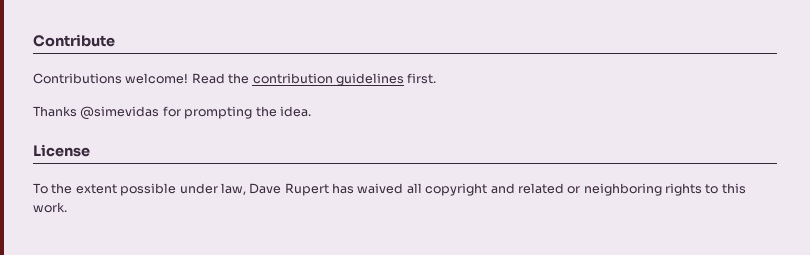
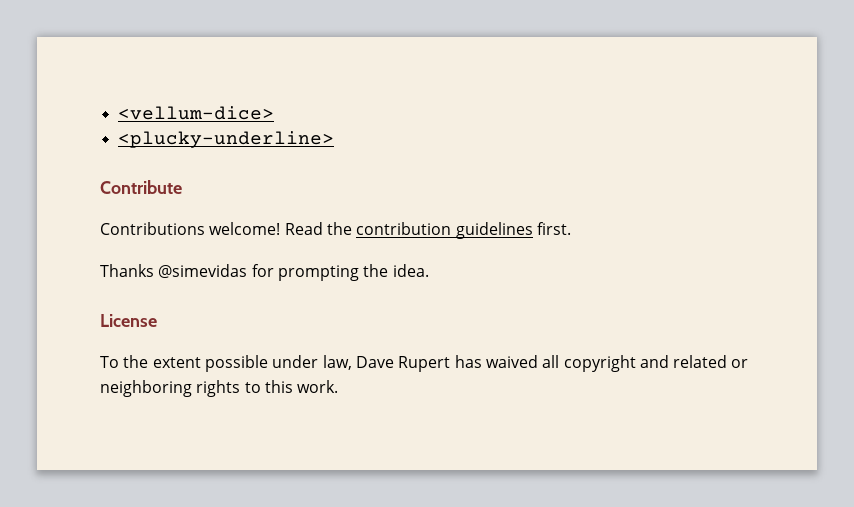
(33, 40) none -> [117,106,274,120] [117,131,334,148] <vellum-dice> // <plucky-underline> //

